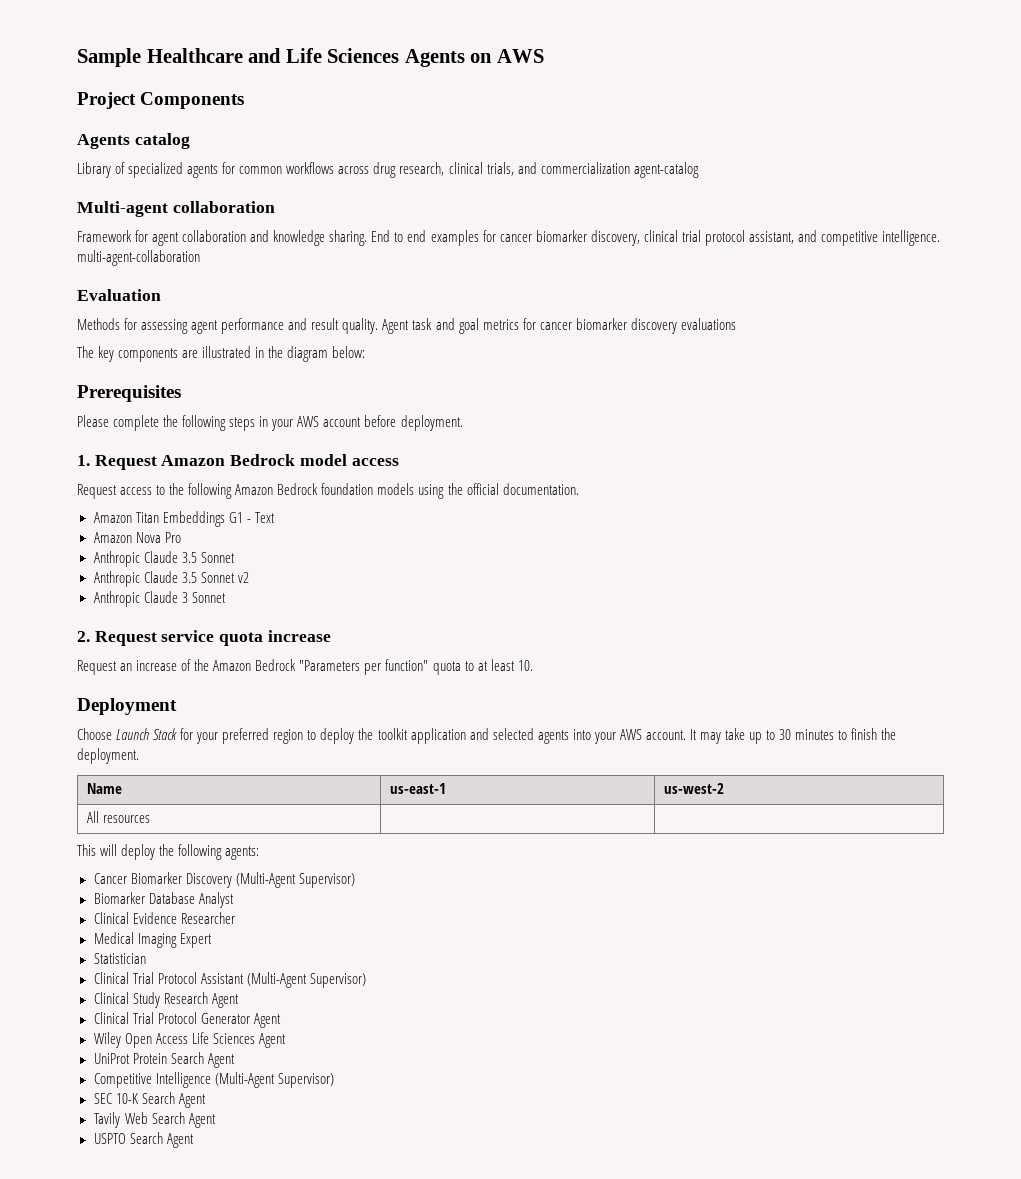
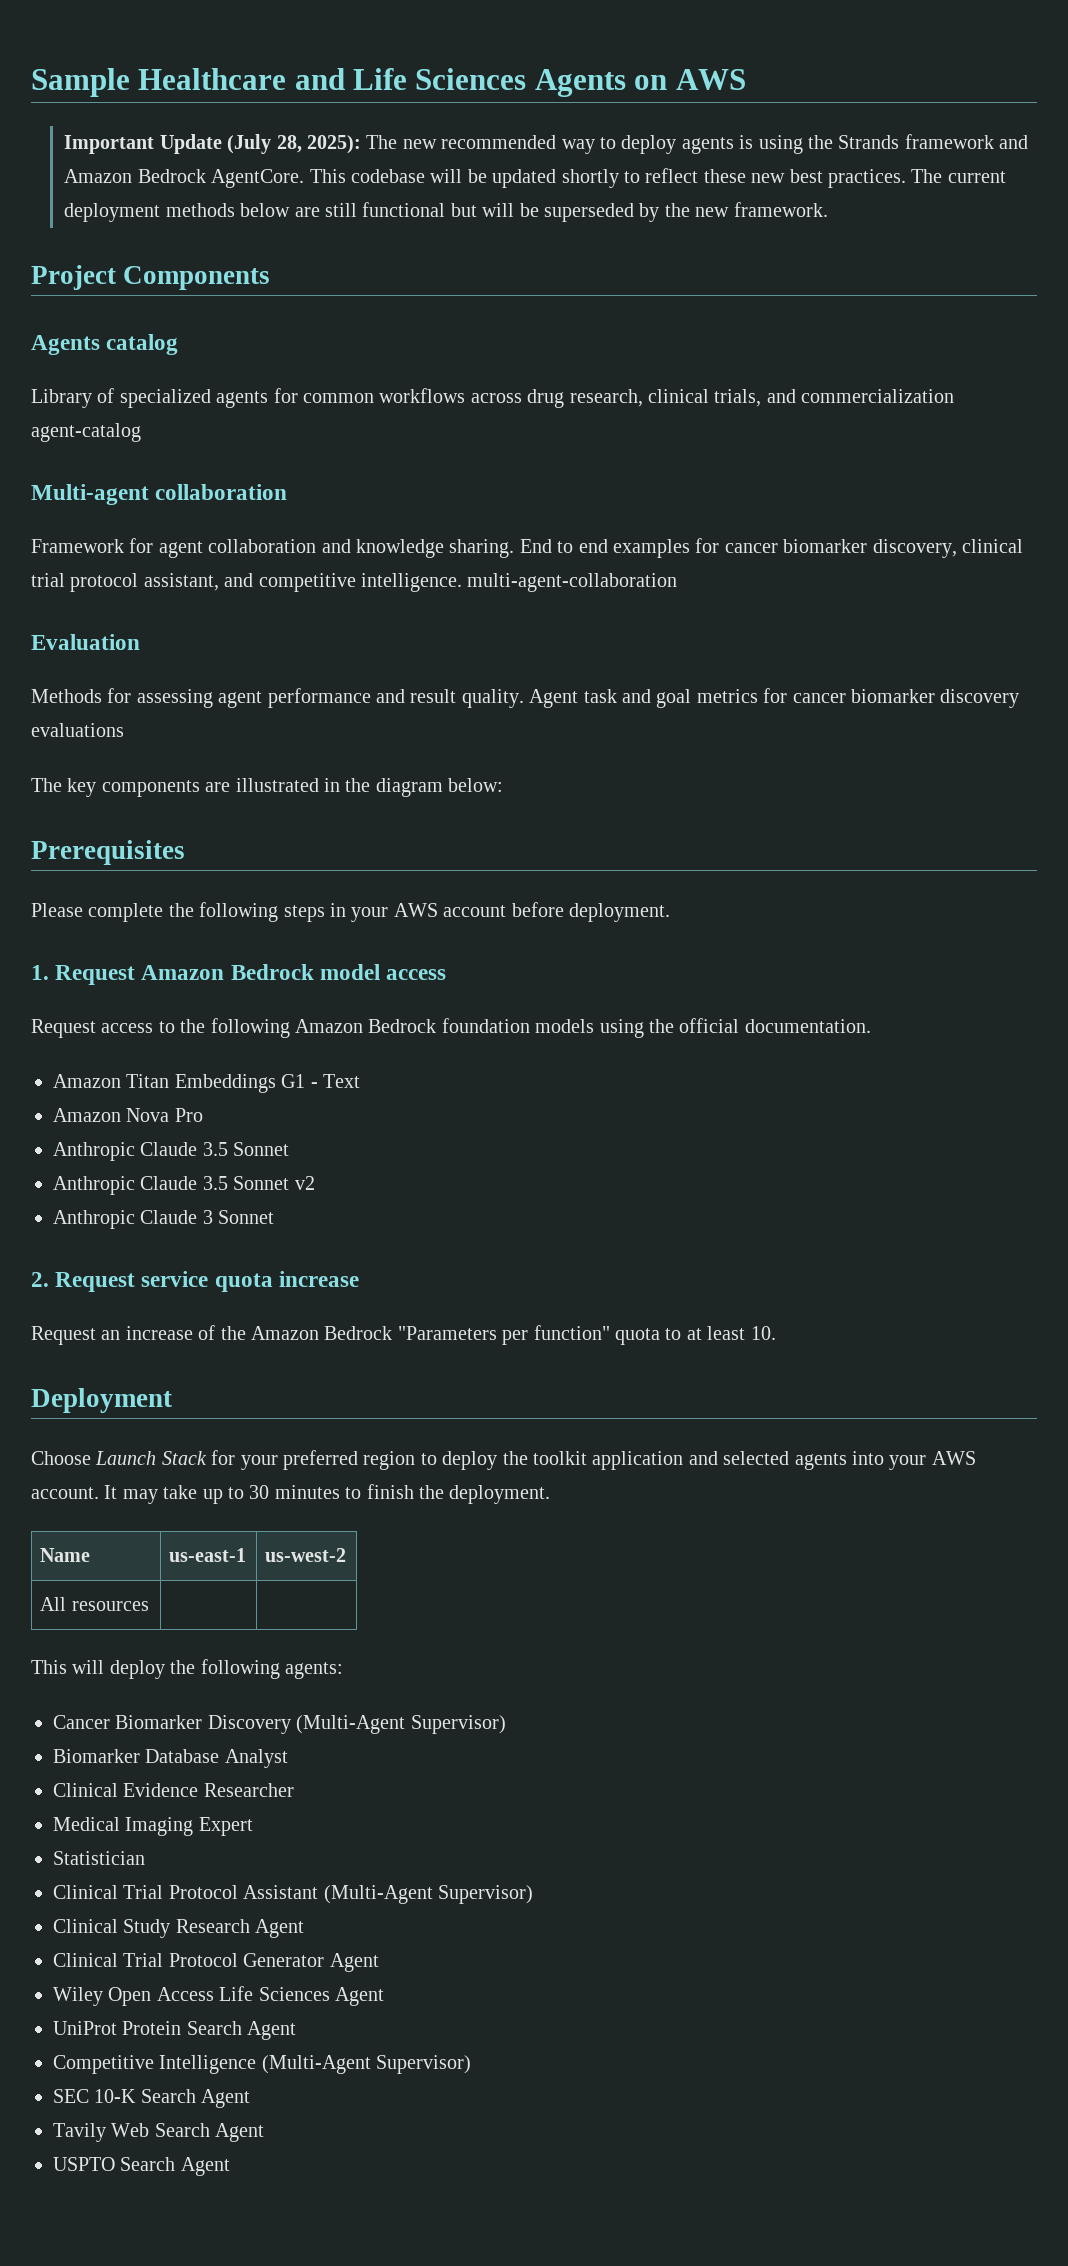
(544, 56) none -> [64,134,1029,154] [64,168,1006,188] [64,202,828,222] // Important Update (July 28, 2025): The new recommended way to deploy agents is using the Strands framework and Amazon Bedrock AgentCore. This codebase will be updated shortly to reflect these new best practices. The current deployment methods below are still functional but will be superseded by the new framework.

